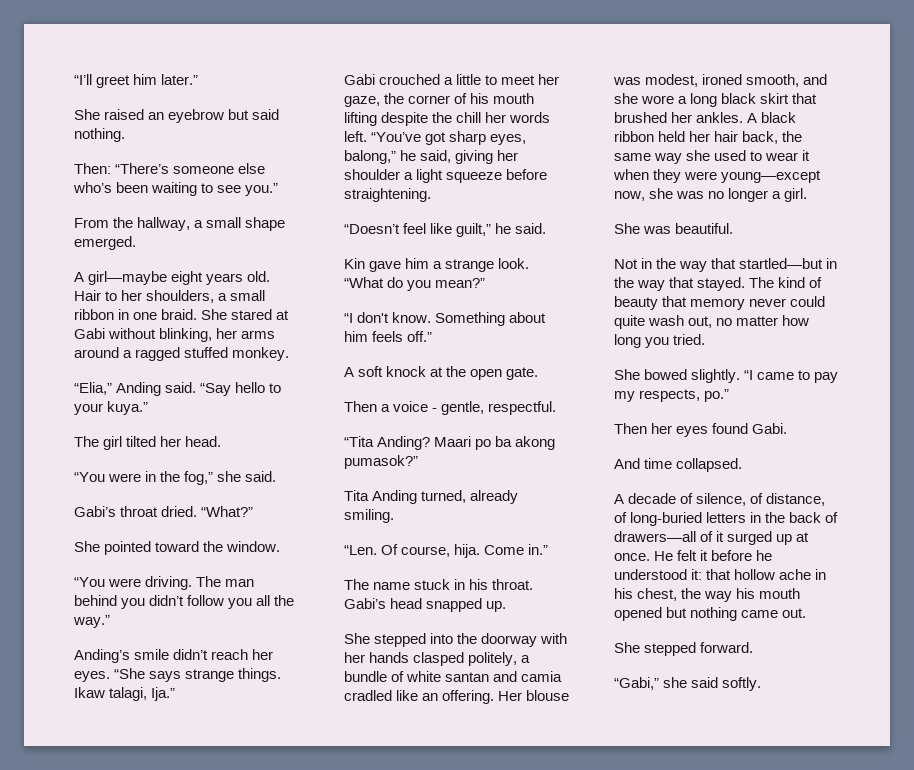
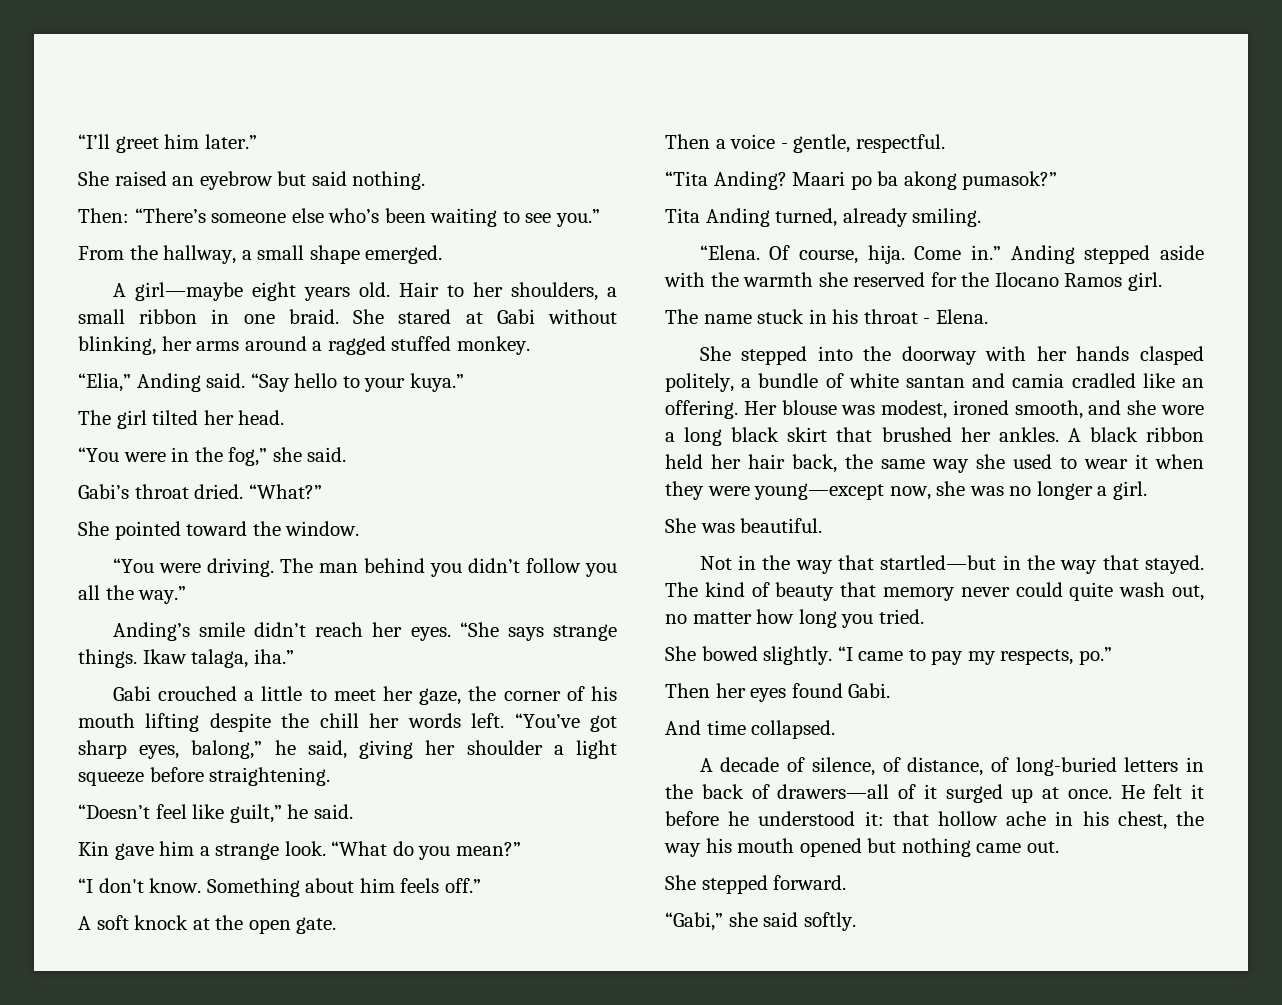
[109,687,176,701] talagi, Ija.” -> [191,649,294,668] talaga, iha.”
[344,545,377,555] “Len. -> [699,245,760,260] “Elena.
(549, 549) none -> [1010,245,1204,264] [664,272,1162,291] Anding stepped aside with the warmth she reserved for the Ilocano Ramos girl.
[492,579,534,590] [344,598,507,612] throat. Gabi’s head snapped up. -> [863,309,988,324] throat - Elena.

